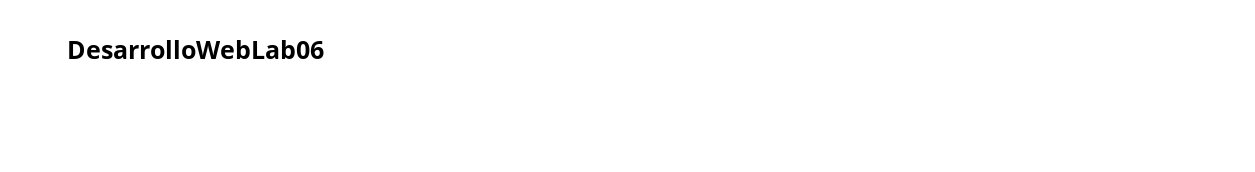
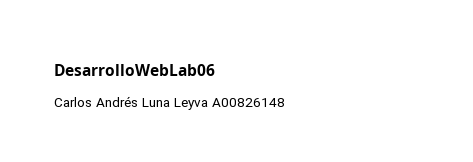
(324, 49) none -> [54,96,285,110] // Carlos Andrés Luna Leyva A00826148

